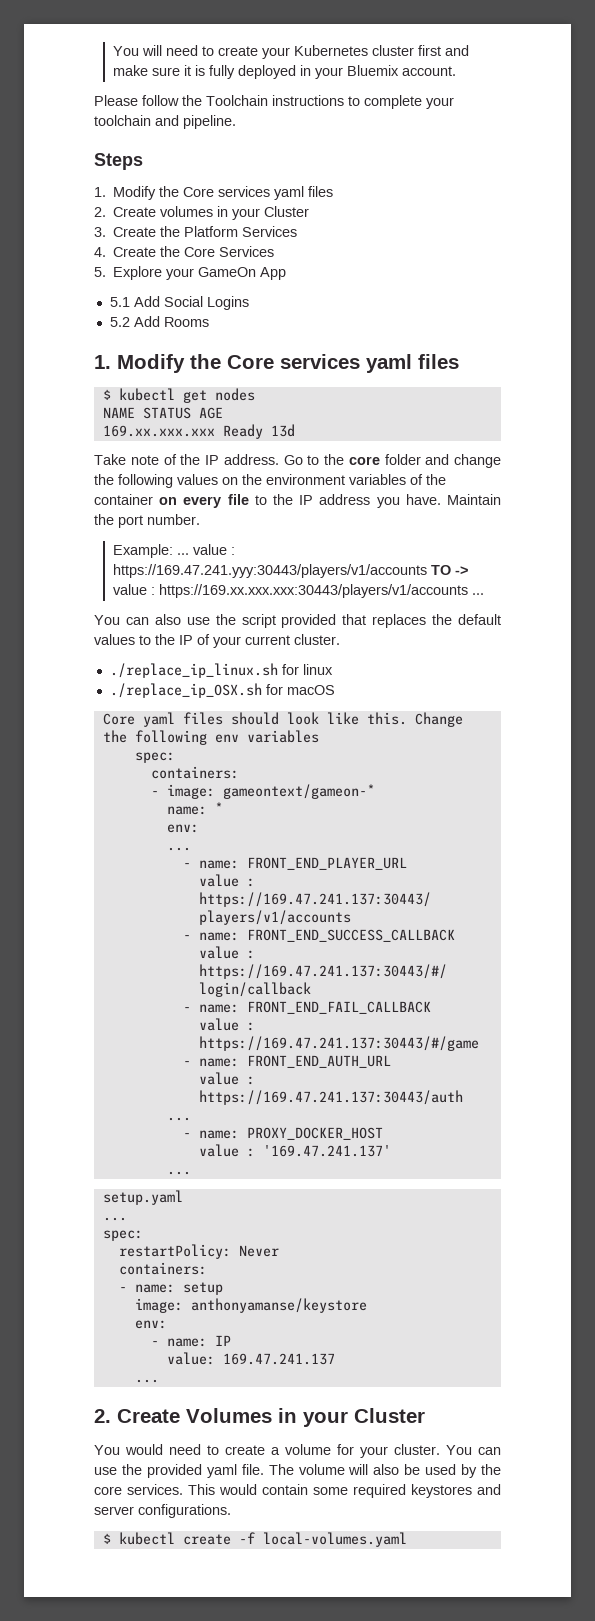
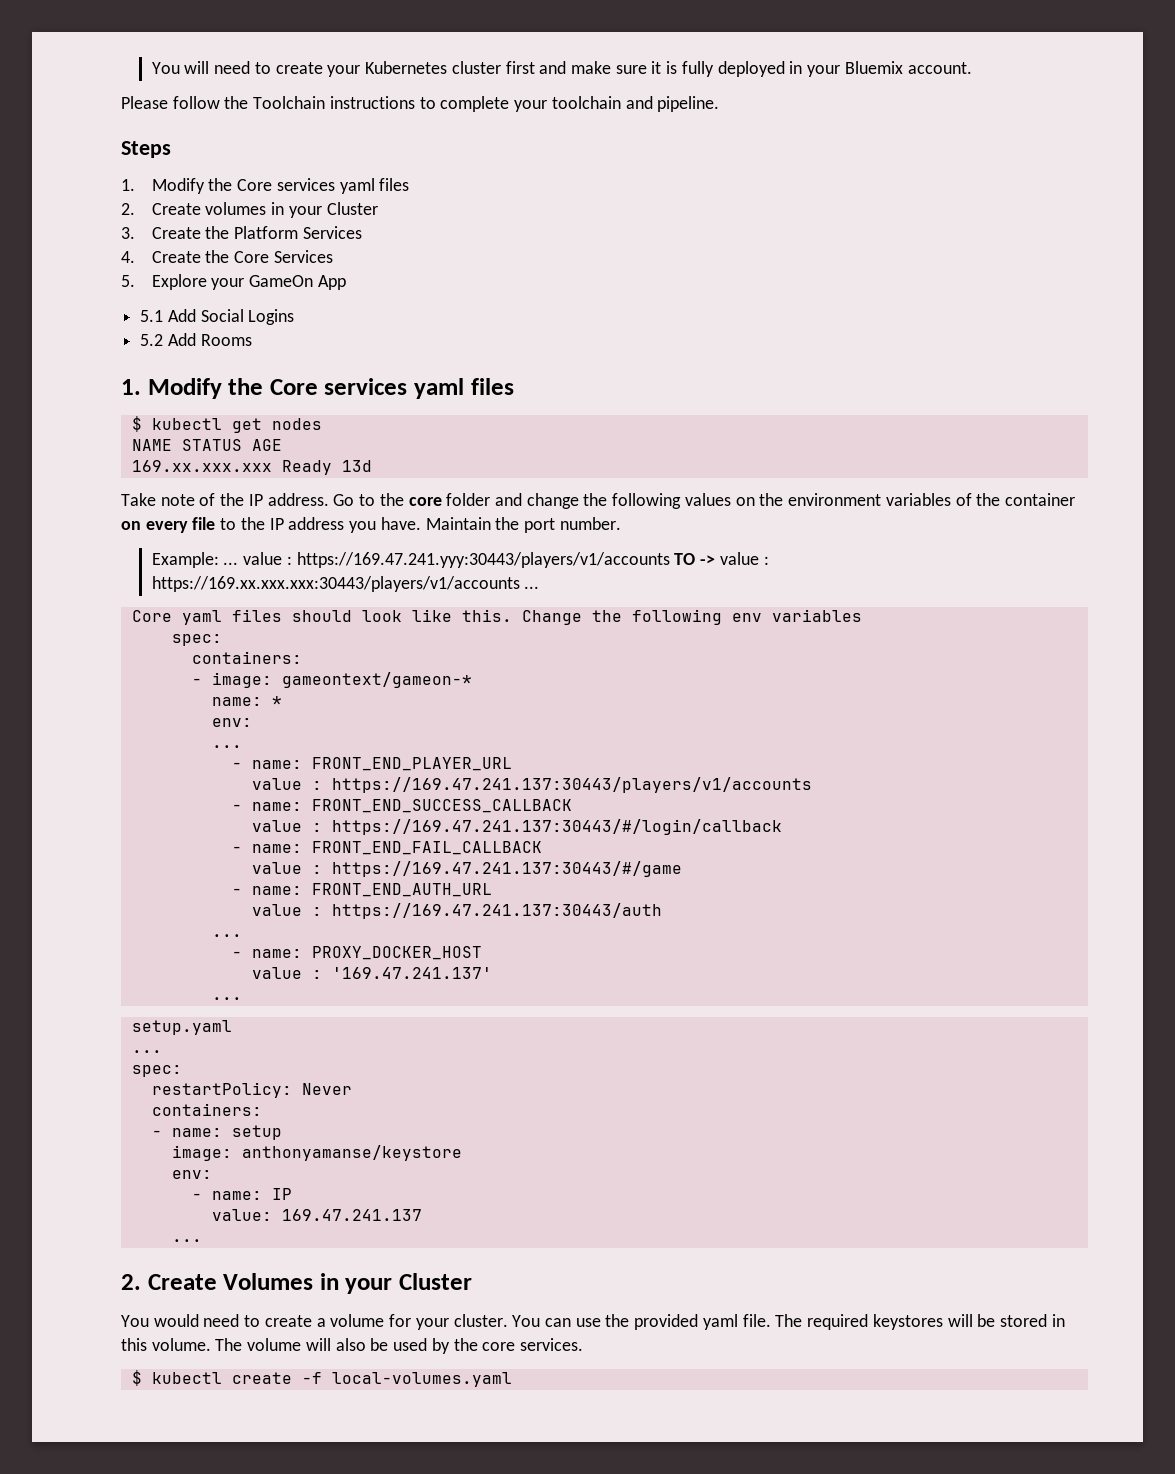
[94,614,501,628] [94,634,340,648] [109,663,333,678] [109,683,335,698] // You can also use the script provided that replaces the default values to the IP of your current cluster. // ./replace_ip_linux.sh for linux // ./replace_ip_OSX.sh for macOS -> (540, 587) none
(294, 1469) none -> [807,1314,1065,1330] [121,1338,243,1351] required keystores will be stored in this volume. The
[188,1484,501,1498] [94,1504,231,1518] This would contain some required keystores and server configurations. -> (583, 1344) none

